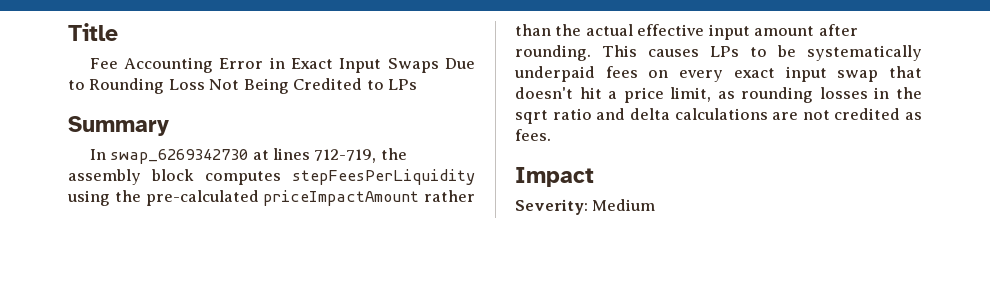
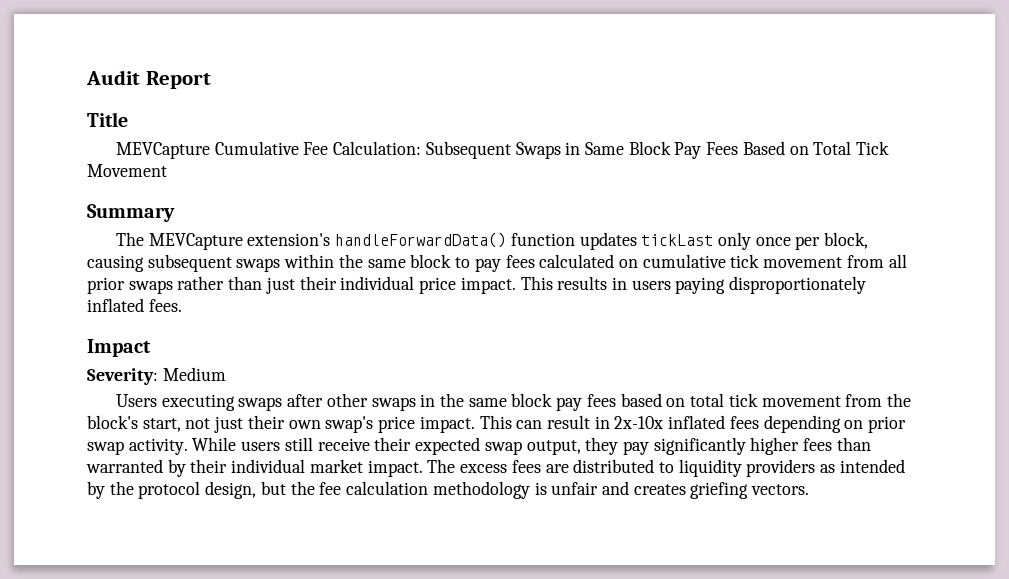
(68, 32) none -> [86,70,211,89] Audit Report //
[89,57,475,73] [68,78,418,94] [68,116,169,136] [89,148,407,164] [68,169,475,185] [67,190,475,206] [515,24,858,40] [515,45,922,61] [514,66,922,82] [515,87,922,103] [515,108,922,124] [515,129,551,141] [515,167,594,187] [515,199,656,215] Fee Accounting Error in Exact Input Swaps Due to Rounding Loss Not Being Credited to LPs // Summary // In swap_6269342730 at lines 712-719, the assembly block computes stepFeesPerLiquidity using the pre-calculated priceImpactAmount rather than the actual effective input amount after rounding. This causes LPs to be systematically underpaid fees on every exact input swap that doesn't hit a price limit, as rounding losses in the sqrt ratio and delta calculations are not credited as fees. // Impact // Severity: Medium -> [115,141,890,159] [87,164,167,177] [87,204,175,222] [115,232,869,250] [87,254,907,272] [87,276,867,294] [87,298,182,312] [87,339,151,357] [87,367,226,385] [115,393,911,411] [87,415,907,433] [87,437,871,455] [86,459,905,477] [87,481,810,499] MEVCapture Cumulative Fee Calculation: Subsequent Swaps in Same Block Pay Fees Based on Total Tick Movement // Summary // The MEVCapture extension's handleForwardData() function updates tickLast only once per block, causing subsequent swaps within the same block to pay fees calculated on cumulative tick movement from all prior swaps rather than just their individual price impact. This results in users paying disproportionately inflated fees. // Impact // Severity: Medium // Users executing swaps after other swaps in the same block pay fees based on total tick movement from the block's start, not just their own swap's price impact. This can result in 2x-10x inflated fees depending on prior swap activity. While users still receive their expected swap output, they pay significantly higher fees than warranted by their individual market impact. The excess fees are distributed to liquidity providers as intended by the protocol design, but the fee calculation methodology is unfair and creates griefing vectors.

